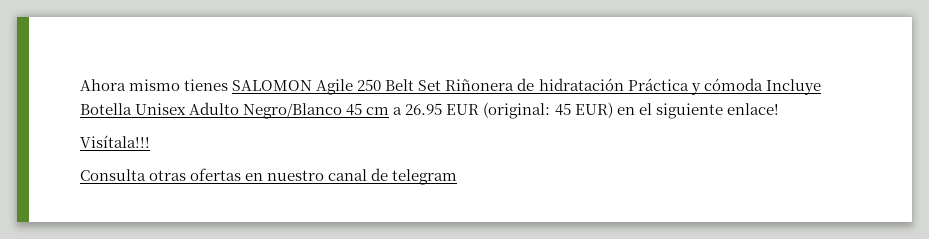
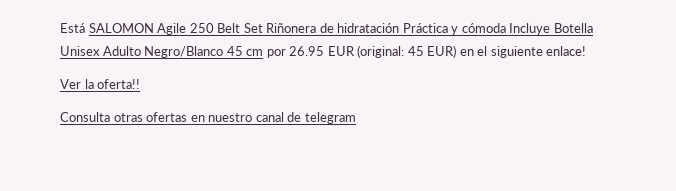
[80,79,229,91] Ahora mismo tienes -> [60,23,85,33] Está
[393,107,403,115] a -> [266,49,286,58] por
[80,135,150,148] Visítala!!! -> [60,79,141,89] Ver la oferta!!

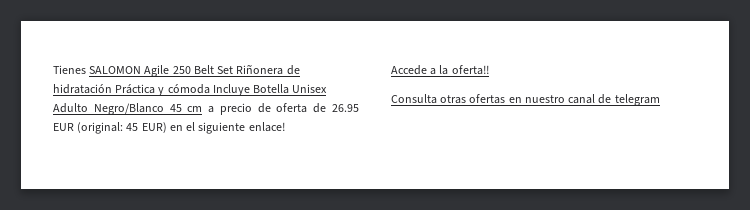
[60,23,85,33] Está -> [53,65,86,74] Tienes
[266,49,286,58] por -> [208,103,327,115] a precio de oferta de
[60,79,81,89] Ver -> [391,65,437,75] Accede a

